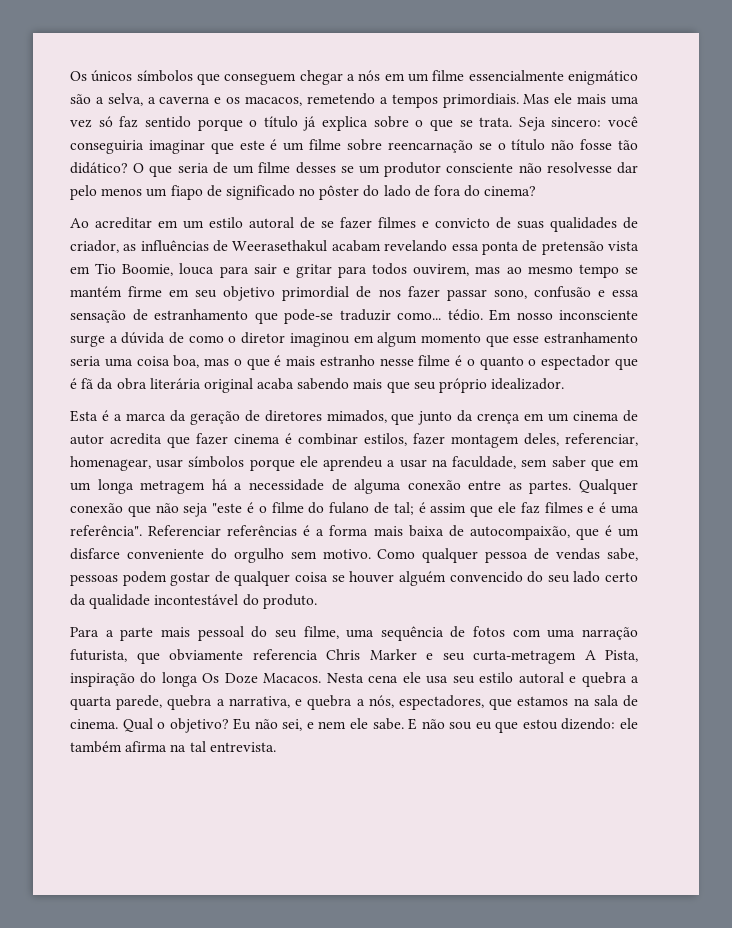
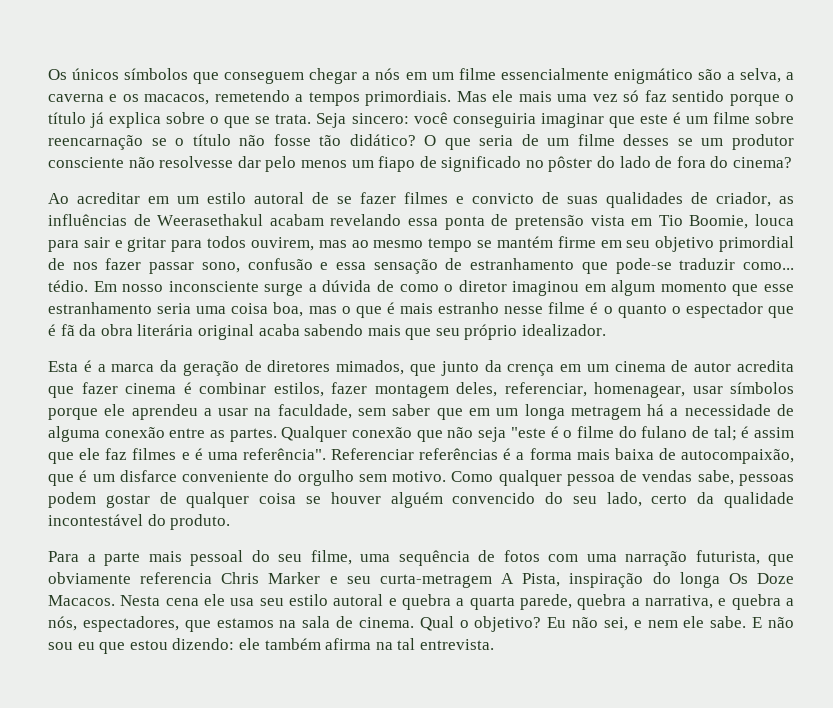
[573,571,601,583] lado -> [606,492,642,507] lado,

